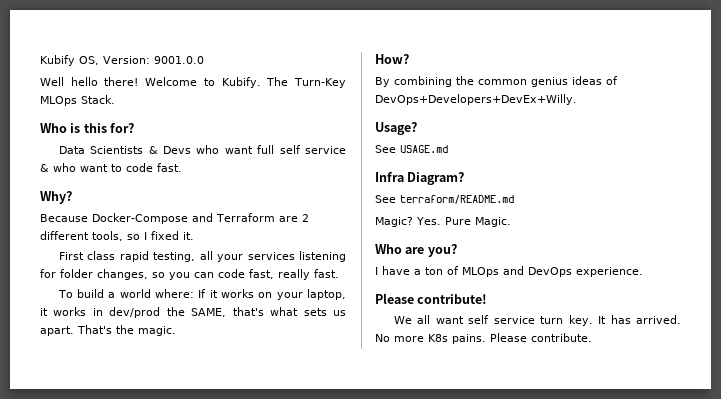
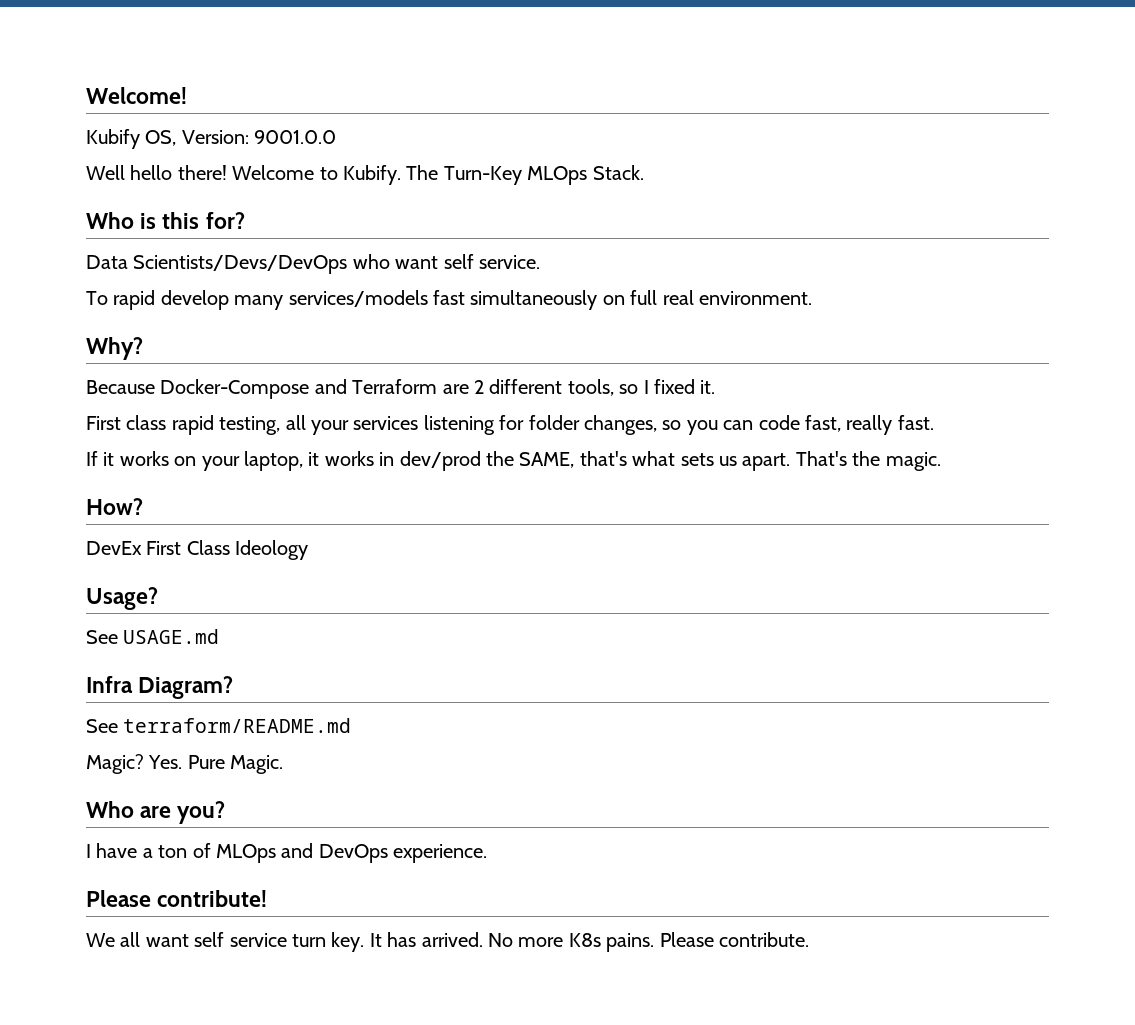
(40, 60) none -> [86,87,187,104] Welcome! //
[90,145,347,154] [40,163,182,172] Scientists & Devs who want full self service & who want to code fast. -> [133,254,540,274] [86,290,812,310] Scientists/Devs/DevOps who want self service. // To rapid develop many services/models fast simultaneously on full real environment.
[57,289,195,298] To build a world where: -> (934, 422) none
[375,76,618,87] [375,94,577,105] By combining the common genius ideas of DevOps+Developers+DevEx+Willy. -> [86,540,309,560] DevEx First Class Ideology

